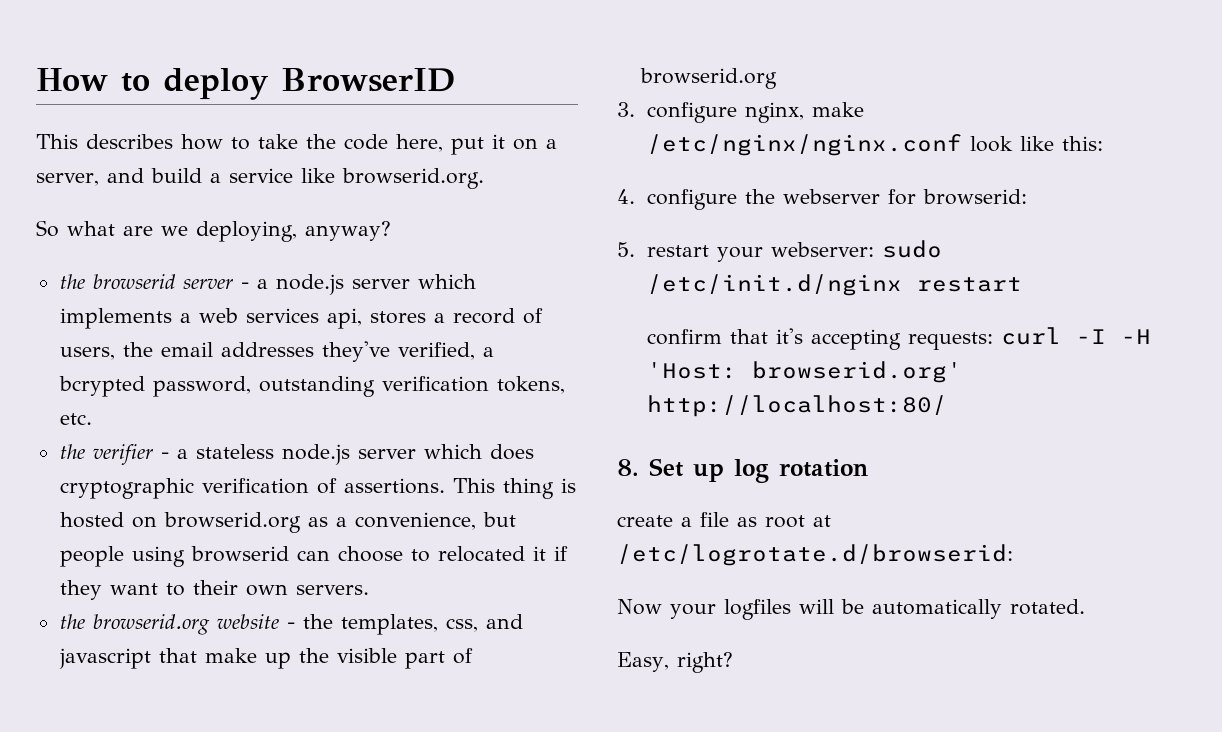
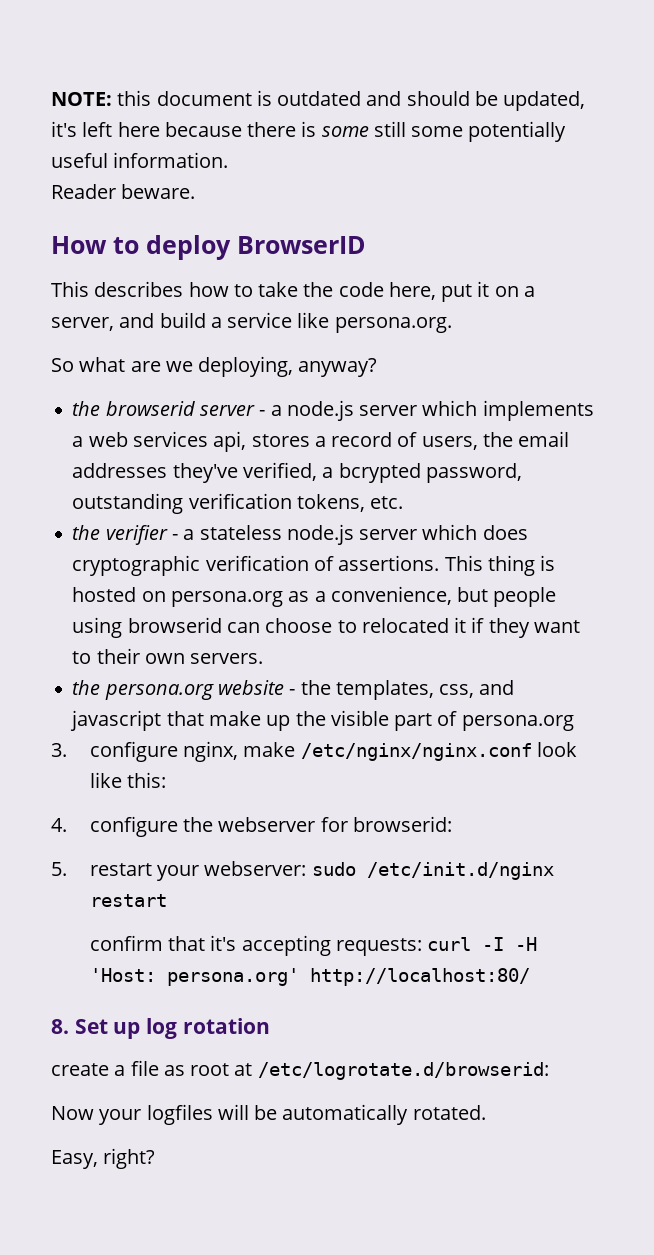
(36, 79) none -> [51,90,586,111] [51,121,567,142] [51,152,229,168] [51,184,196,199] NOTE: this document is outdated and should be updated, it's left here because there is some still some potentially useful information. // Reader beware. //
[341,168,484,189] browserid.org. -> [334,317,452,333] persona.org.
[163,512,301,533] browserid.org -> [170,591,283,607] persona.org
[92,614,210,635] browserid.org -> [104,684,214,700] persona.org
[639,68,777,89] browserid.org -> [461,715,574,731] persona.org
[751,361,962,383] browserid.org' -> [166,968,299,986] persona.org'

